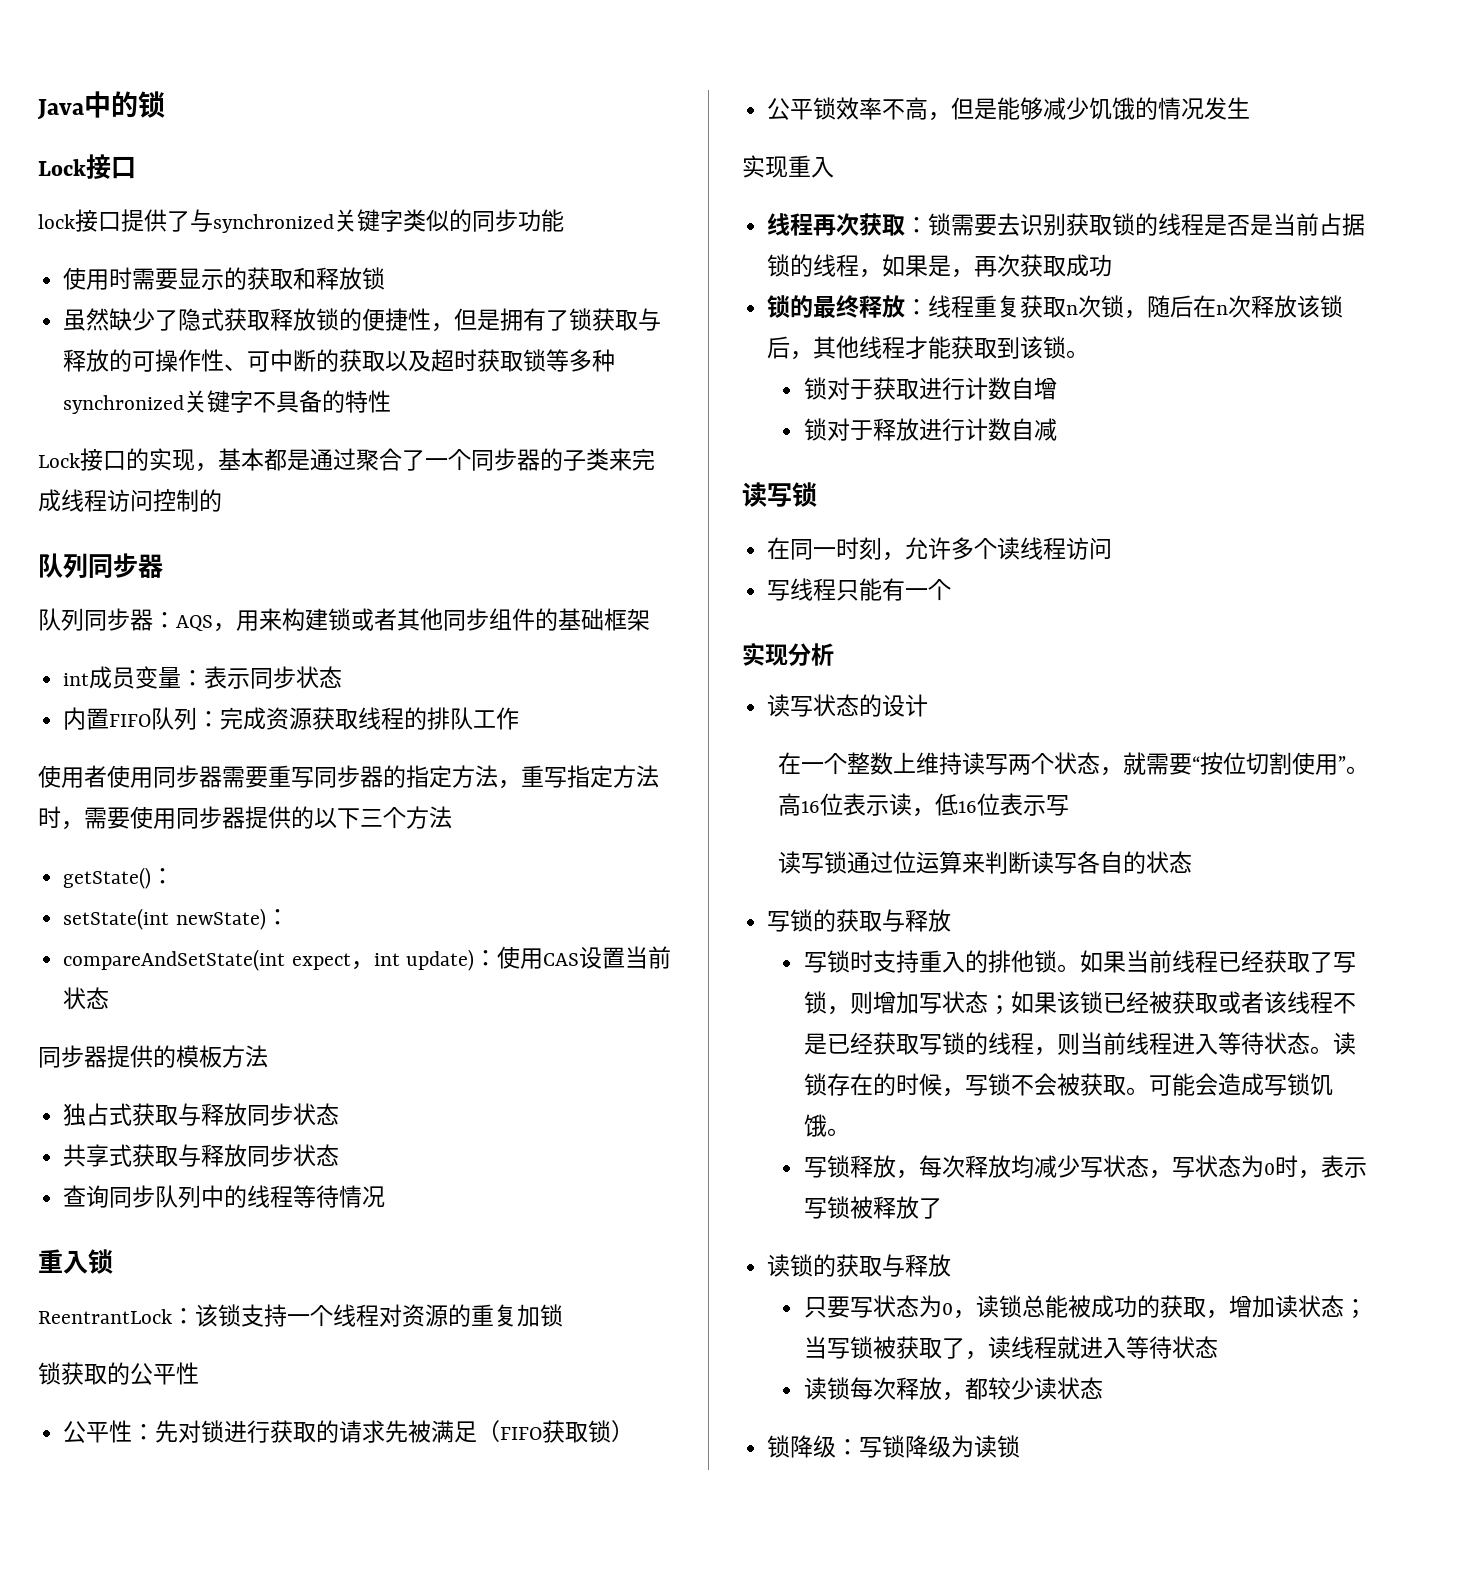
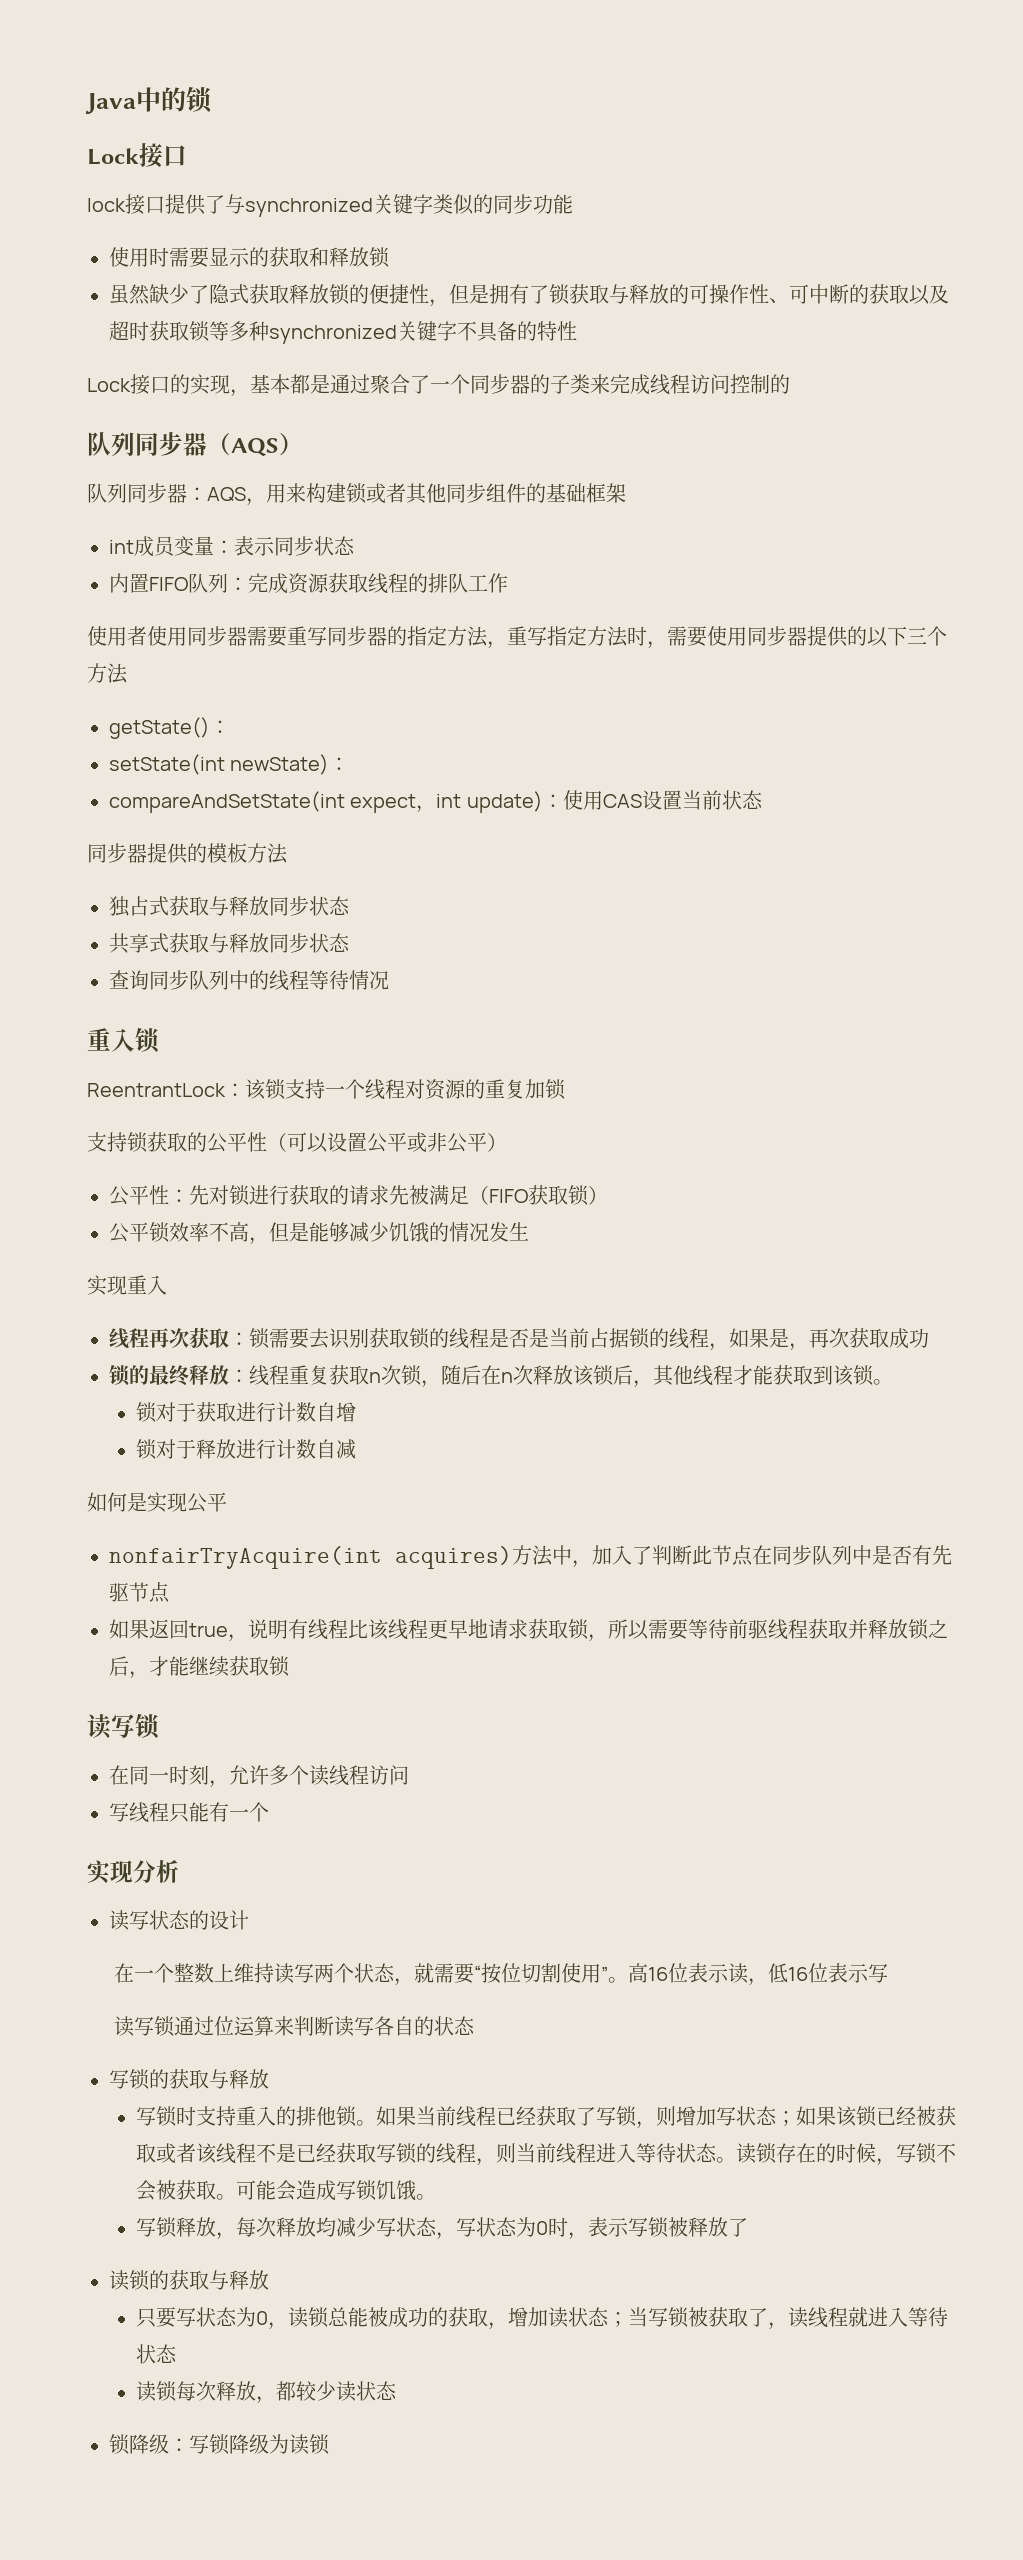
(163, 566) none -> [207,433,303,457] （AQS）
(563, 1315) none -> [87,1132,127,1152] 支持
(199, 1373) none -> [267,1132,507,1153] （可以设置公平或非公平）
(1057, 429) none -> [87,1492,227,1513] [109,1545,952,1569] [109,1582,170,1603] [109,1619,948,1642] [109,1656,290,1679] // 如何是实现公平 // nonfairTryAcquire(int acquires)方法中，加入了判断此节点在同步队列中是否有先驱节点 // 如果返回true，说明有线程比该线程更早地请求获取锁，所以需要等待前驱线程获取并释放锁之后，才能继续获取锁

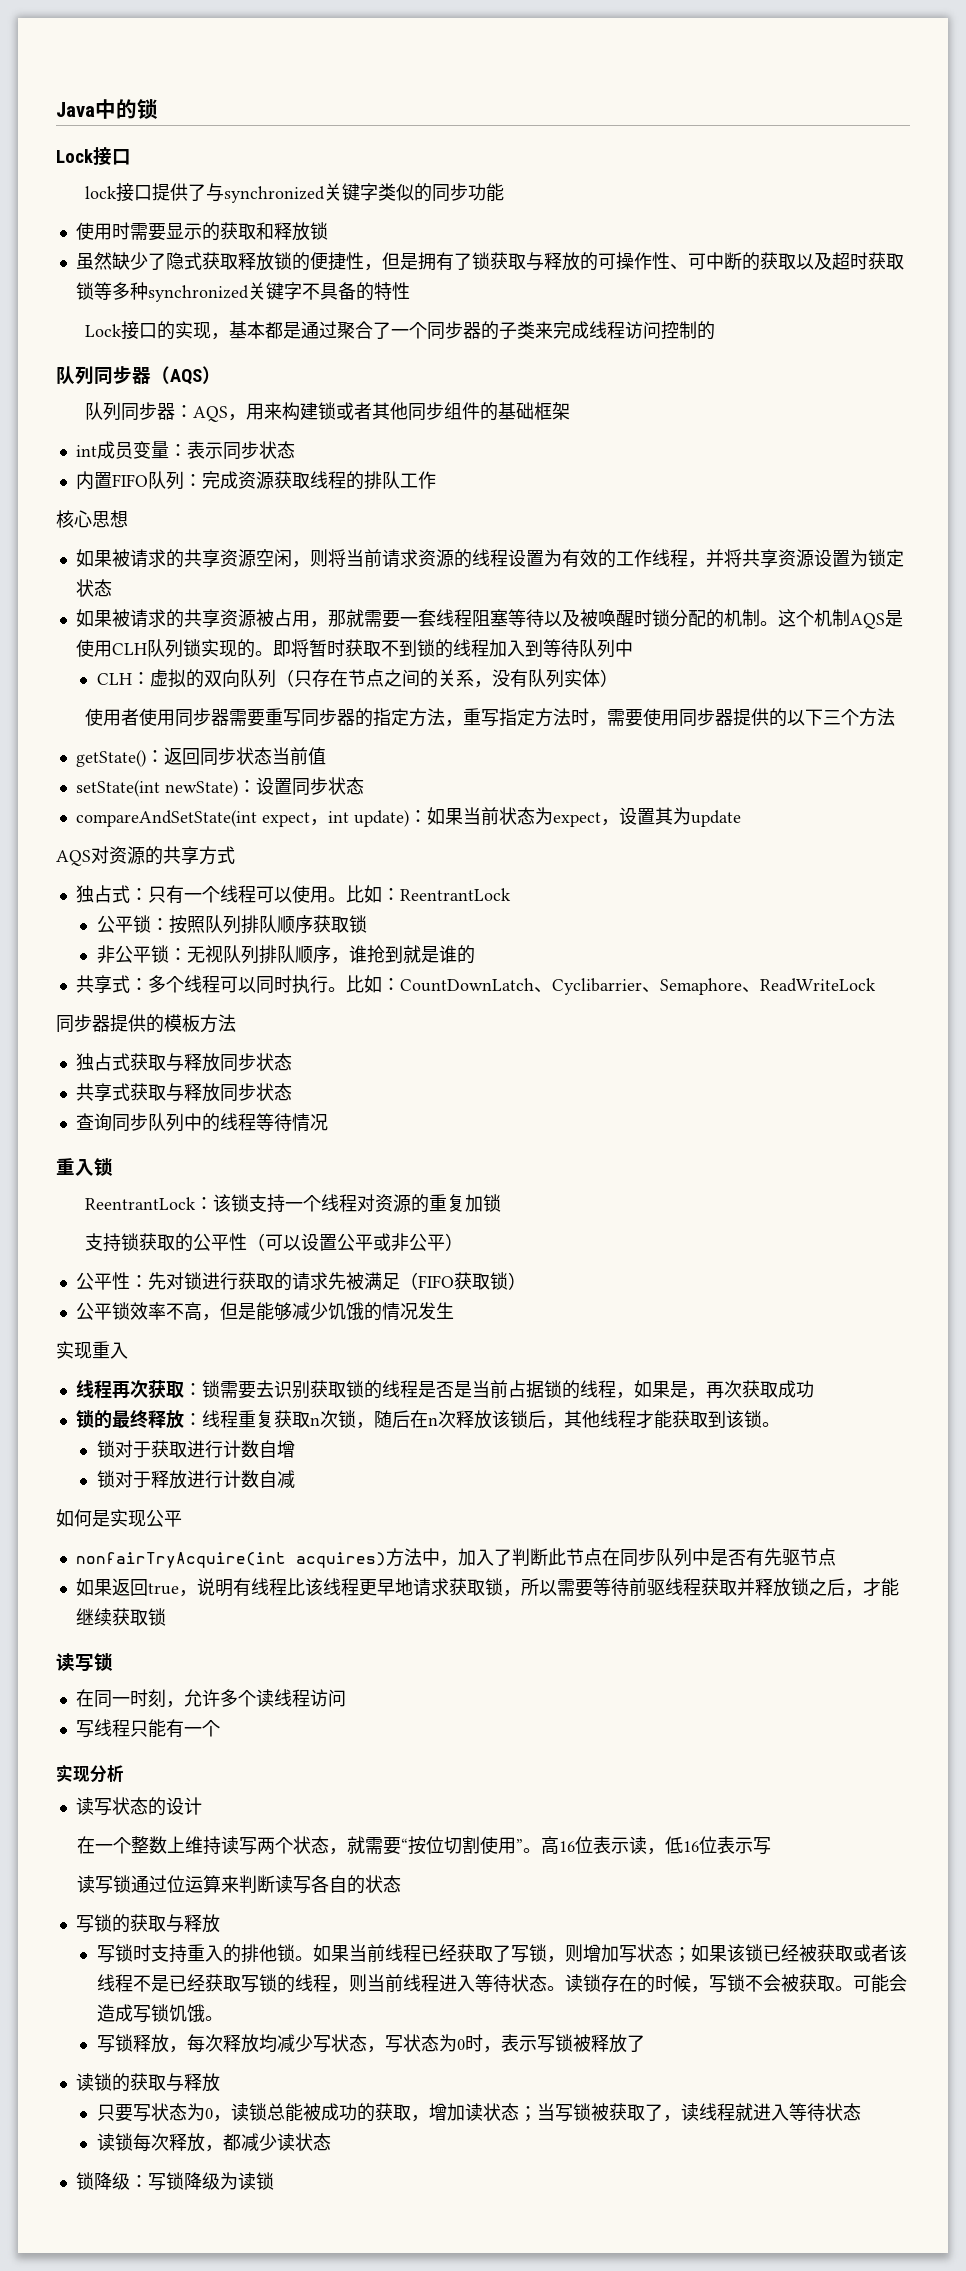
(508, 583) none -> [56,510,128,528] [75,549,904,568] [75,579,112,597] [75,609,903,629] [75,639,633,658] [96,669,618,688] // 核心思想 // 如果被请求的共享资源空闲，则将当前请求资源的线程设置为有效的工作线程，并将共享资源设置为锁定状态 // 如果被请求的共享资源被占用，那就需要一套线程阻塞等待以及被唤醒时锁分配的机制。这个机制AQS是使用CLH队列锁实现的。即将暂时获取不到锁的线程加入到等待队列中 // CLH：虚拟的双向队列（只存在节点之间的关系，没有队列实体）
(230, 727) none -> [163,747,326,766] 返回同步状态当前值
(350, 764) none -> [255,777,364,796] 设置同步状态
[562,790,682,810] 使用CAS设置 -> [426,807,463,825] 如果
(763, 799) none -> [534,807,741,827] [56,846,235,866] [75,885,511,904] [96,915,367,934] [96,945,475,964] [75,975,876,995] 为expect，设置其为update // AQS对资源的共享方式 // 独占式：只有一个线程可以使用。比如：ReentrantLock // 公平锁：按照队列排队顺序获取锁 // 非公平锁：无视队列排队顺序，谁抢到就是谁的 // 共享式：多个线程可以同时执行。比如：CountDownLatch、Cyclibarrier、Semaphore、ReadWriteLock
[296,2381,318,2401] 较 -> [240,2133,259,2151] 减

